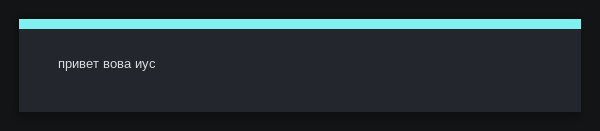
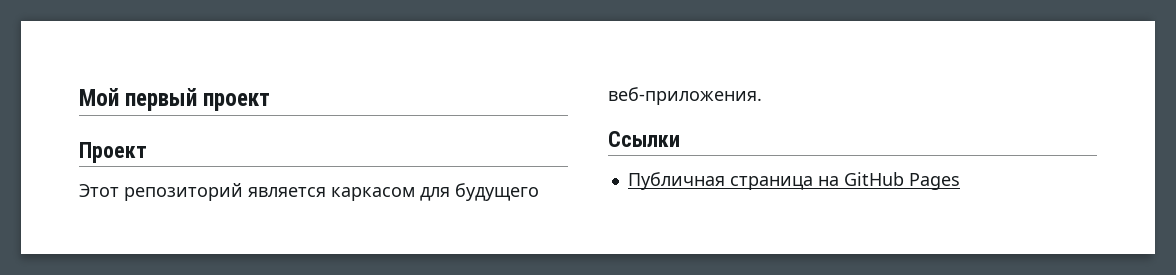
[58,61,156,71] привет вова иус -> [79,88,271,111] [79,142,147,163] [79,183,539,201] [608,87,762,105] [608,131,680,147] [627,172,960,190] Мой первый проект // Проект // Этот репозиторий является каркасом для будущего веб-приложения. // Ссылки // Публичная страница на GitHub Pages

